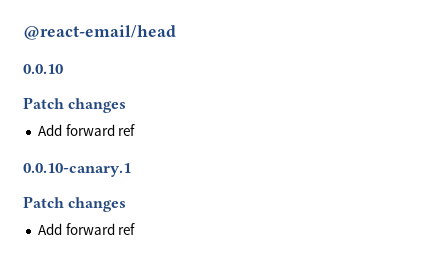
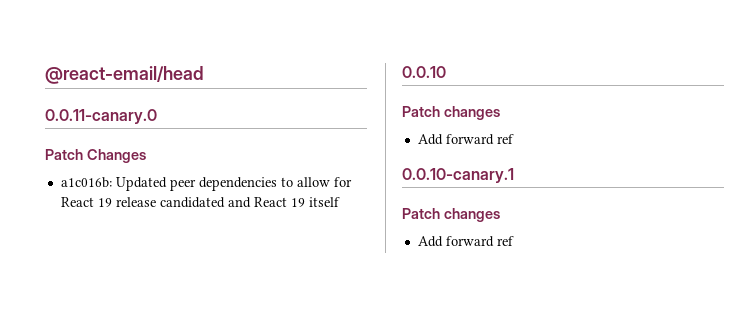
(176, 32) none -> [45,109,157,124] [45,149,146,163] [60,177,352,191] [60,197,340,208] // 0.0.11-canary.0 // Patch Changes // a1c016b: Updated peer dependencies to allow for React 19 release candidated and React 19 itself

